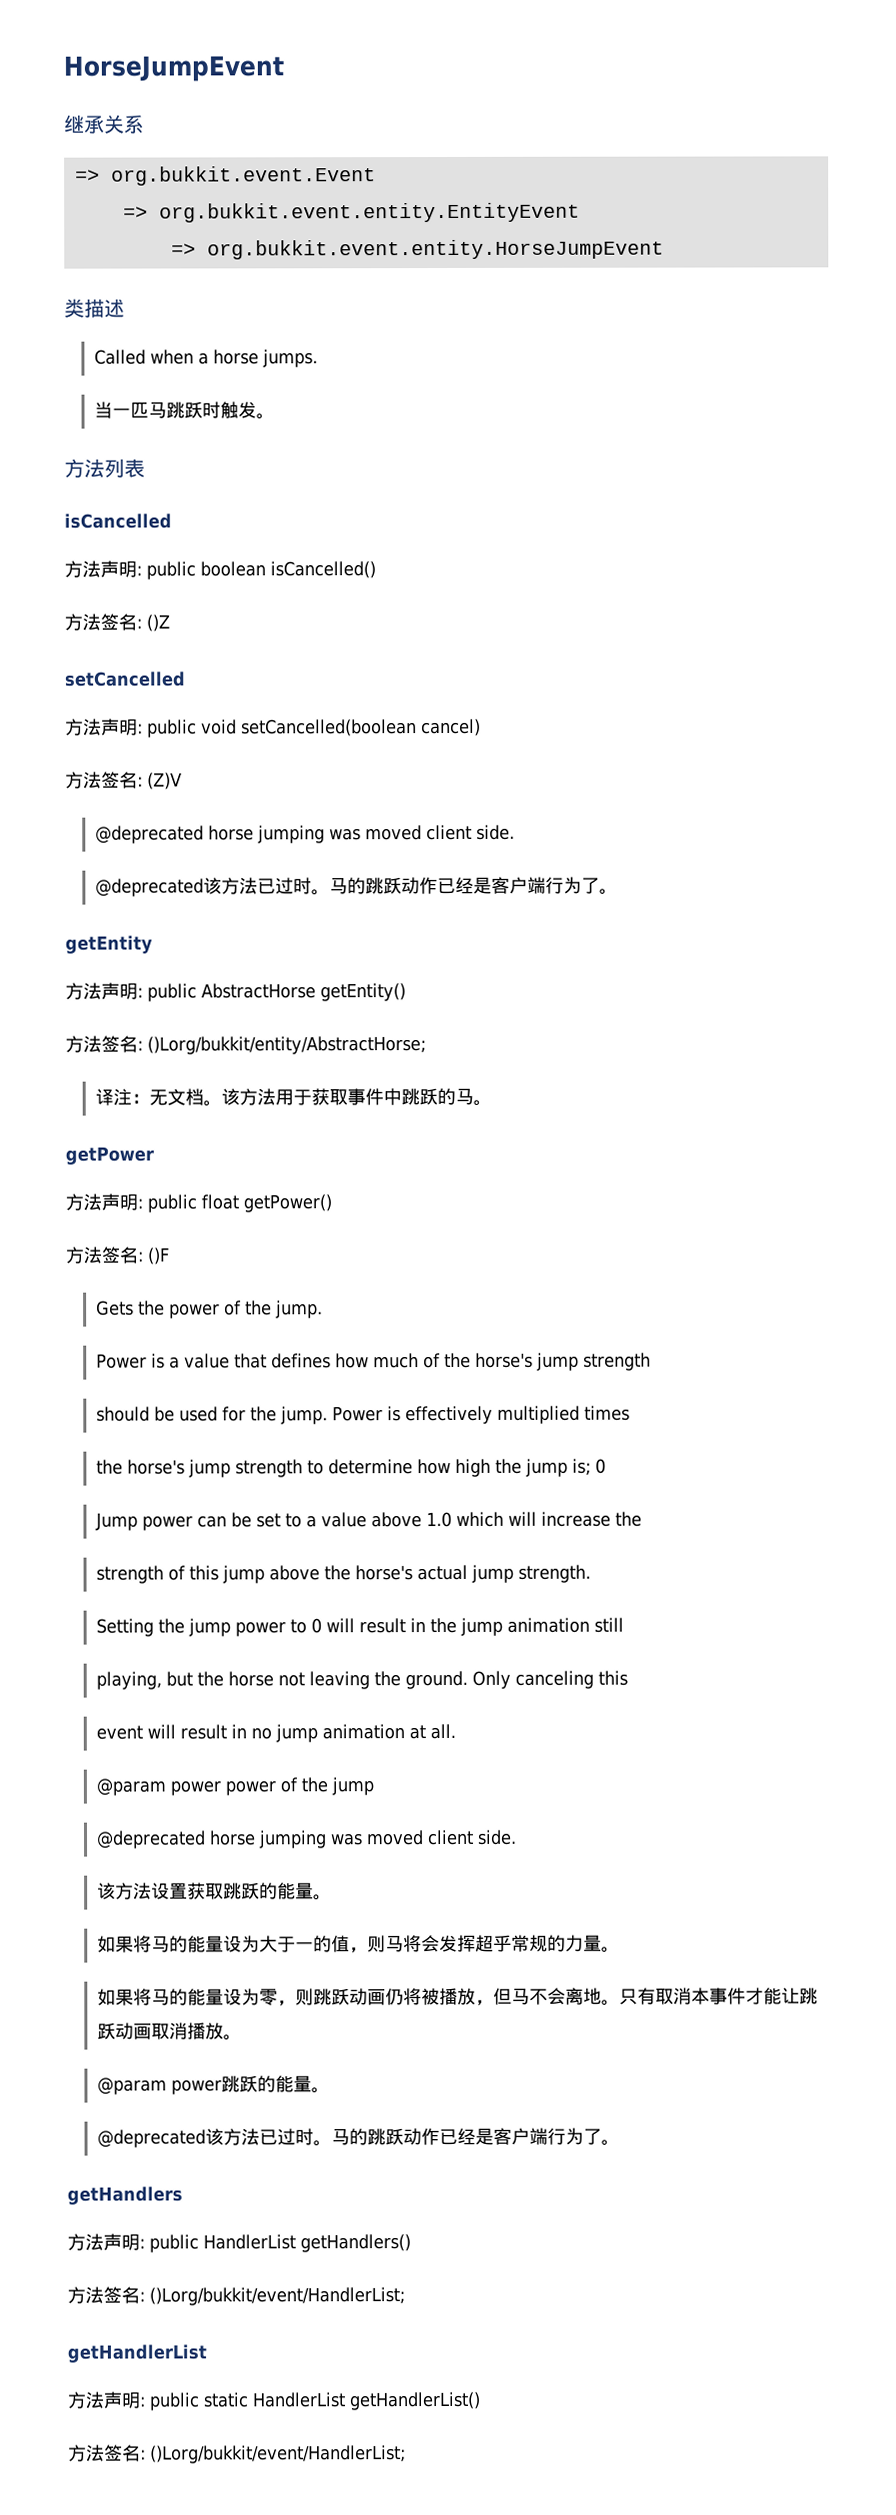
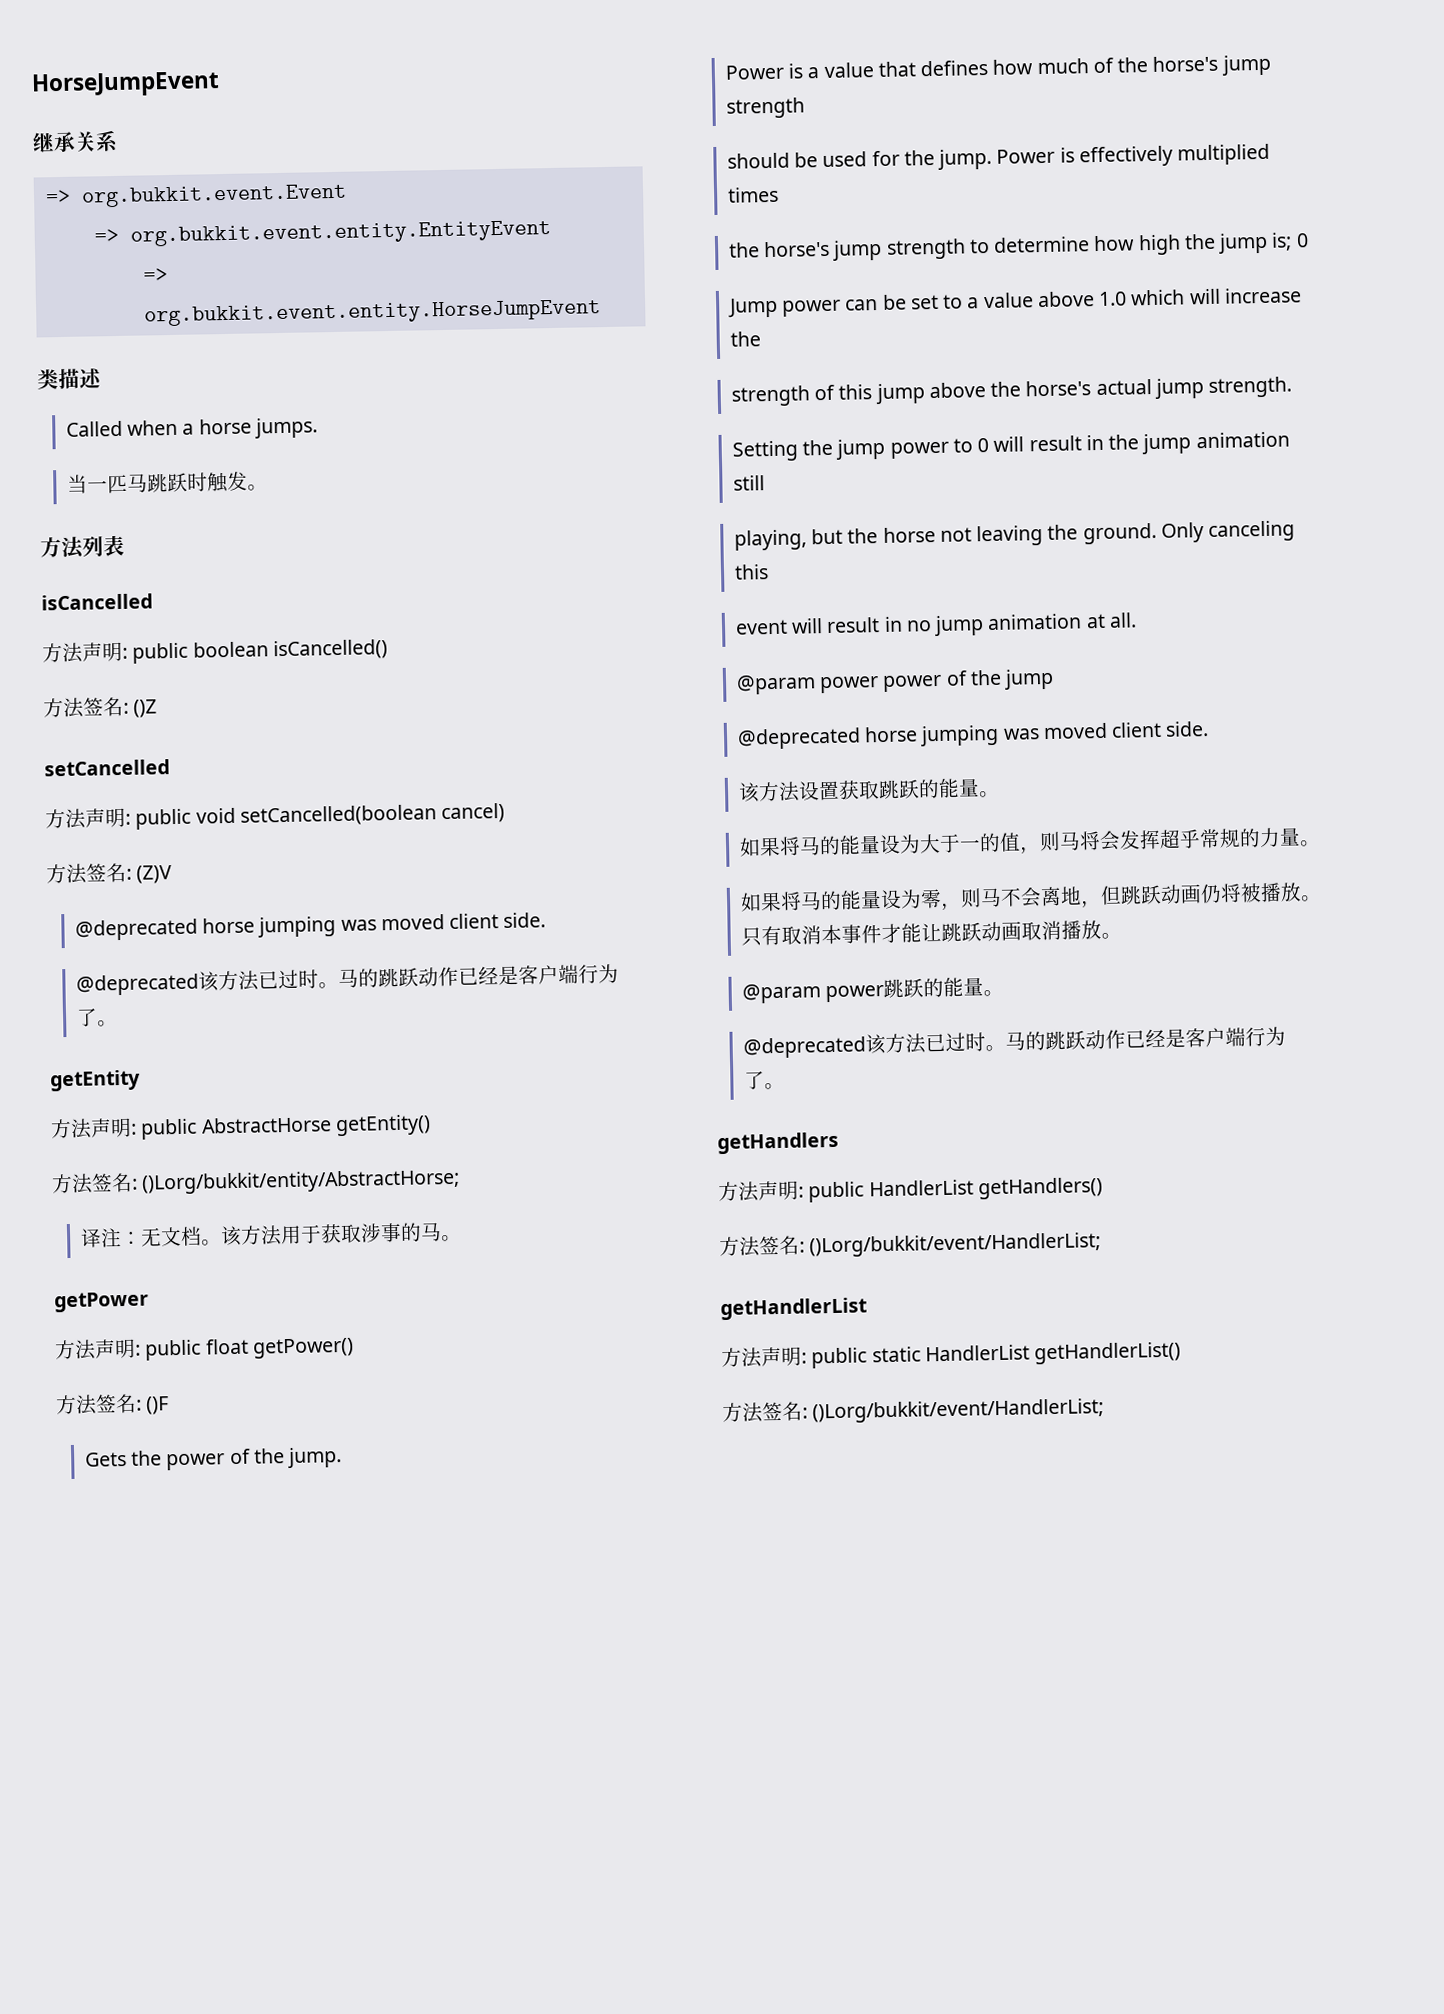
[346,1088,438,1106] 事件中跳跃 -> [359,1222,402,1243] 涉事
(314, 1997) none -> [979,885,1122,908] 马不会离地，但
[474,1987,602,2006] ，但马不会离地 -> (1302, 892) none

